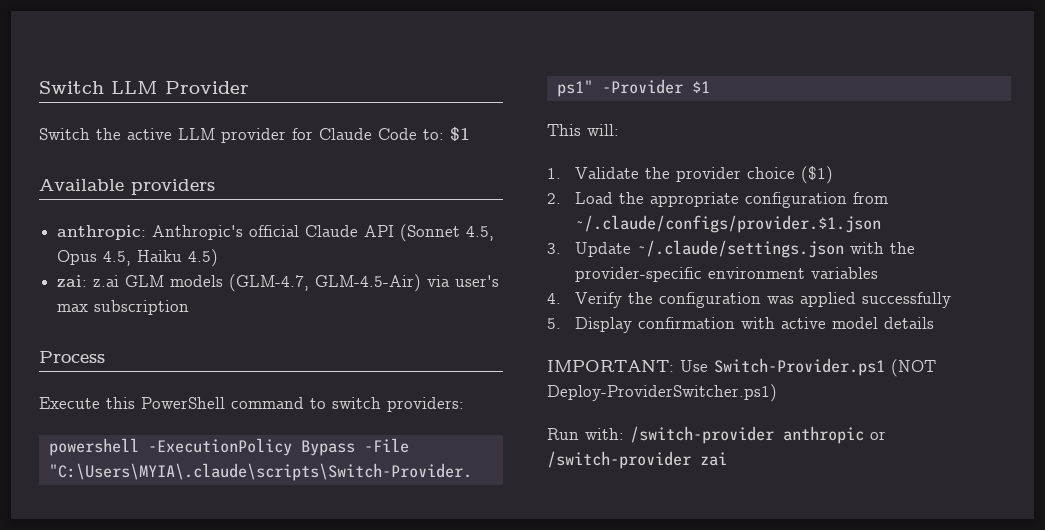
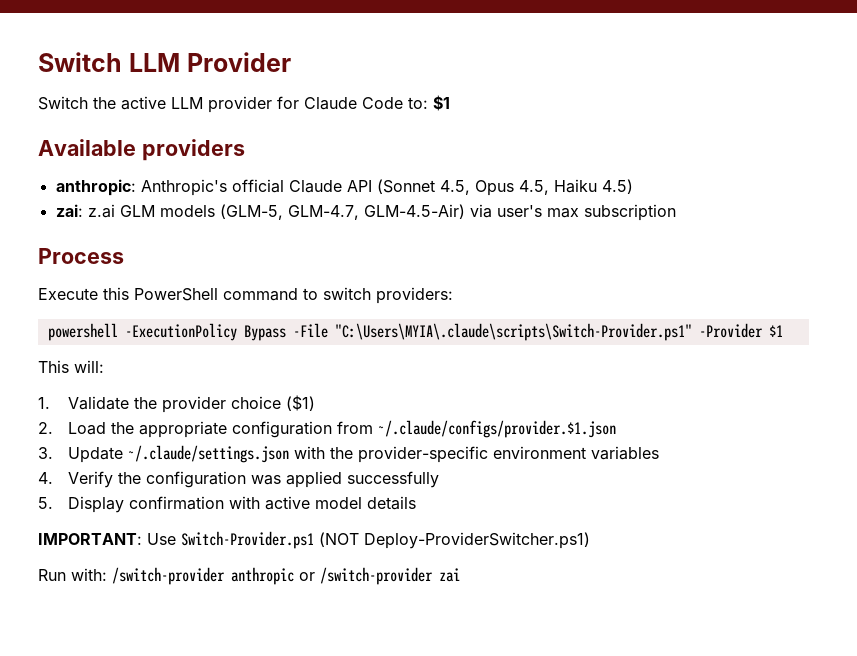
[229,274,310,292] (GLM-4.7, -> [219,204,359,220] (GLM-5, GLM-4.7,

